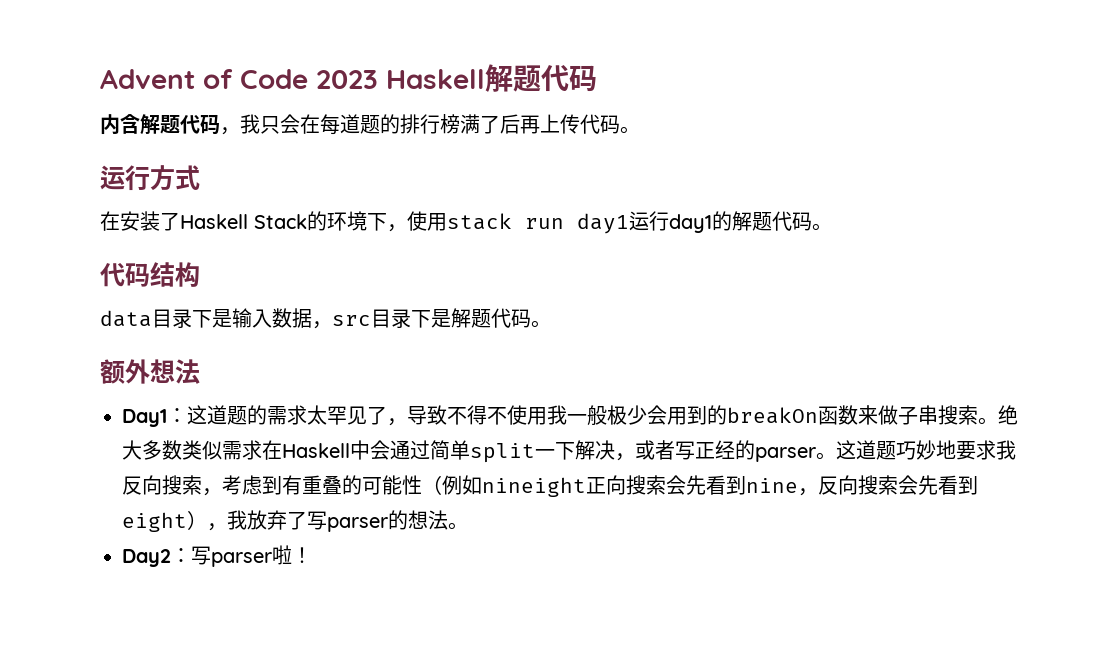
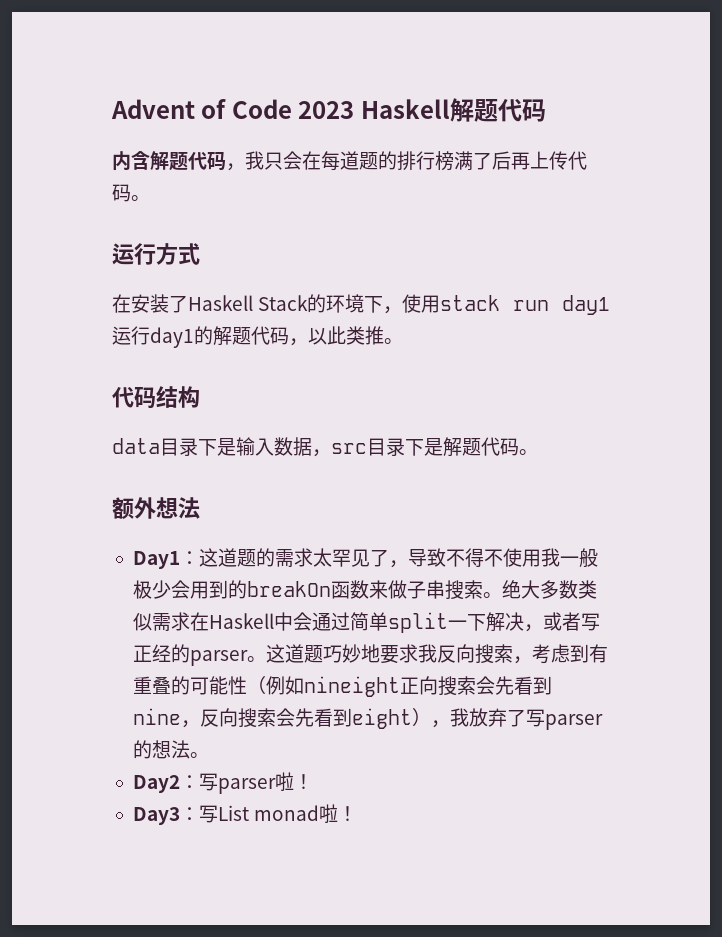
(812, 221) none -> [289,326,384,346] ，以此类推
(312, 555) none -> [132,804,358,825] // Day3：写List monad啦！

